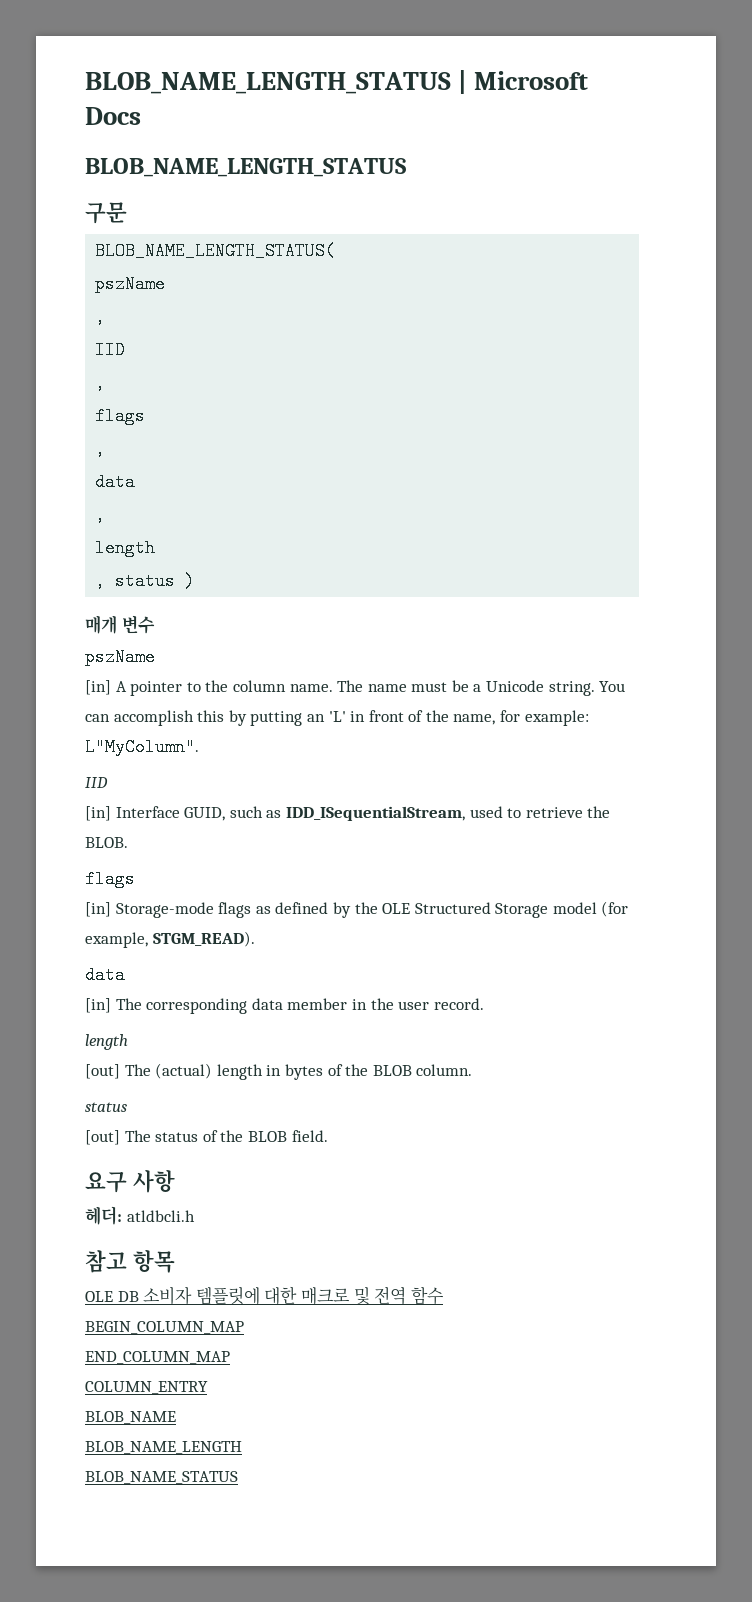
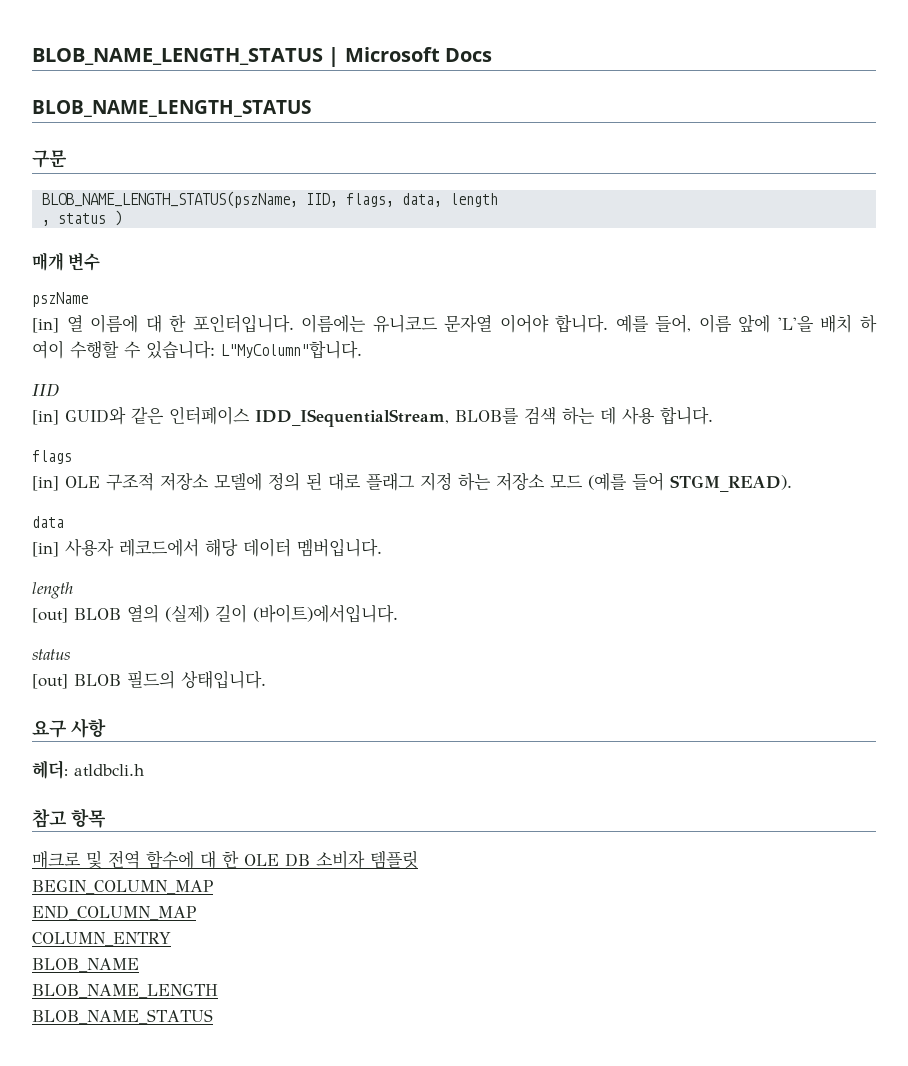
[95,242,336,260] [95,275,166,293] [95,308,106,326] [95,341,126,359] [95,374,106,392] [95,407,146,425] [95,440,106,458] [95,473,136,491] [95,506,106,524] BLOB_NAME_LENGTH_STATUS( // pszName // , // IID // , // flags // , // data // , // -> [42,191,443,208] BLOB_NAME_LENGTH_STATUS(pszName, IID, flags, data,
[115,680,626,696] [85,710,589,726] [85,738,199,756] [85,777,108,788] [85,806,611,821] [85,837,128,848] [85,870,135,888] [85,901,629,918] [85,931,255,948] [85,966,125,984] [85,998,484,1014] [85,1034,128,1050] [85,1063,473,1080] [85,1102,127,1112] [85,1130,328,1145] A pointer to the column name. The name must be a Unicode string. You can accomplish this by putting an 'L' in front of the name, for example: L"MyColumn". // IID // [in] Interface GUID, such as IDD_ISequentialStream, used to retrieve the BLOB. // flags // [in] Storage-mode flags as defined by the OLE Structured Storage model (for example, STGM_READ). // data // [in] The corresponding data member in the user record. // length // [out] The (actual) length in bytes of the BLOB column. // status // [out] The status of the BLOB field. -> [66,314,877,333] [32,340,362,359] [32,383,59,397] [32,406,713,427] [32,450,72,464] [32,472,792,492] [32,516,64,528] [32,538,382,557] [32,582,73,599] [32,604,398,623] [32,649,70,660] [32,670,266,689] 열 이름에 대 한 포인터입니다. 이름에는 유니코드 문자열 이어야 합니다. 예를 들어, 이름 앞에 'L'을 배치 하 여이 수행할 수 있습니다: L"MyColumn"합니다. // IID // [in] GUID와 같은 인터페이스 IDD_ISequentialStream, BLOB를 검색 하는 데 사용 합니다. // flags // [in] OLE 구조적 저장소 모델에 정의 된 대로 플래그 지정 하는 저장소 모드 (예를 들어 STGM_READ). // data // [in] 사용자 레코드에서 해당 데이터 멤버입니다. // length // [out] BLOB 열의 (실제) 길이 (바이트)에서입니다. // status // [out] BLOB 필드의 상태입니다.
[85,1286,444,1305] OLE DB 소비자 템플릿에 대한 매크로 및 전역 함수 -> [32,850,418,869] 매크로 및 전역 함수에 대 한 OLE DB 소비자 템플릿

